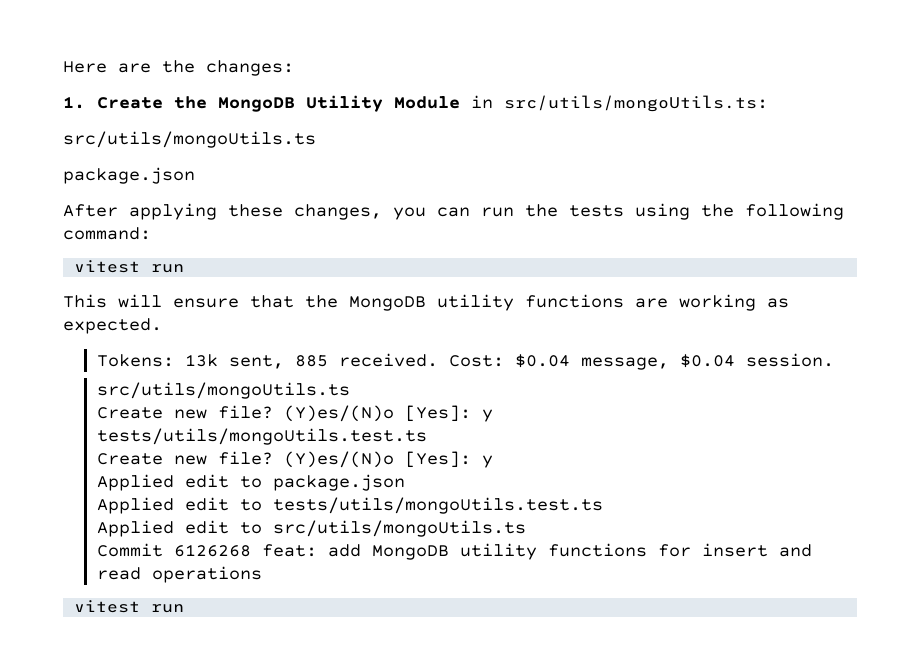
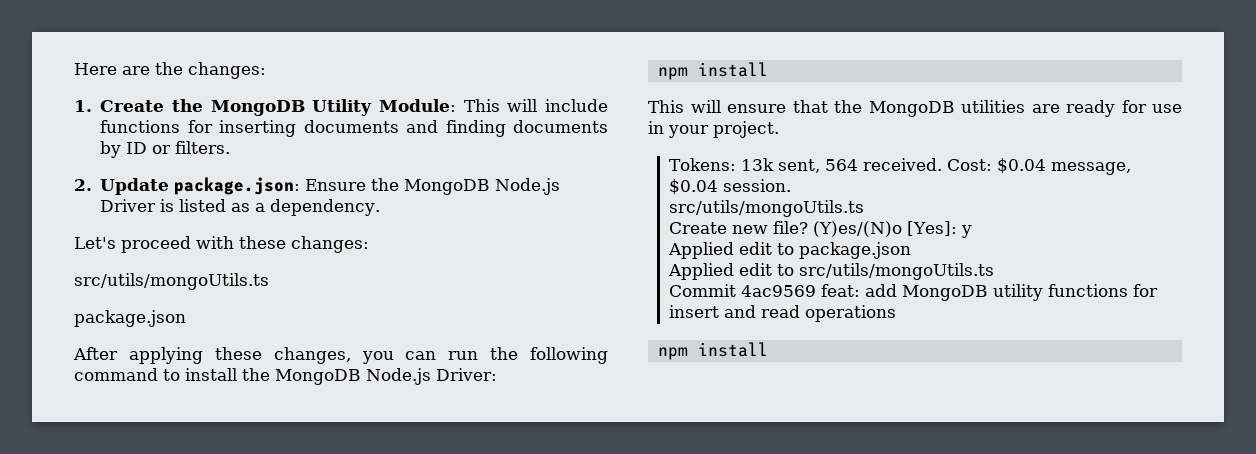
[394,95,769,112] Module in src/utils/mongoUtils.ts: -> [378,99,608,112] [100,120,608,137] [100,141,231,158] [74,177,561,195] [100,199,381,216] [74,236,369,253] Module: This will include functions for inserting documents and finding documents by ID or filters. // 2. Update package.json: Ensure the MongoDB Node.js Driver is listed as a dependency. // Let's proceed with these changes:
[569,203,844,220] [63,227,151,240] [74,260,185,273] tests using the following command: // vitest run -> [530,347,608,364] [74,368,497,385] [657,62,768,80] following command to install the MongoDB Node.js Driver: // npm install
[437,294,789,311] [63,318,162,334] utility functions are working as expected. -> [961,100,1182,117] [648,121,779,138] utilities are ready for use in your project.
[295,355,329,367] 885 -> [824,159,858,171] 564
[97,428,428,445] [97,451,494,468] // tests/utils/mongoUtils.test.ts // Create new file? (Y)es/(N)o [Yes]: y -> (972, 231) none
[97,497,604,514] // Applied edit to tests/utils/mongoUtils.test.ts -> (911, 250) none
[174,544,252,557] 6126268 -> [740,285,816,297] 4ac9569
[74,600,185,613] vitest run -> [657,342,768,360] npm install

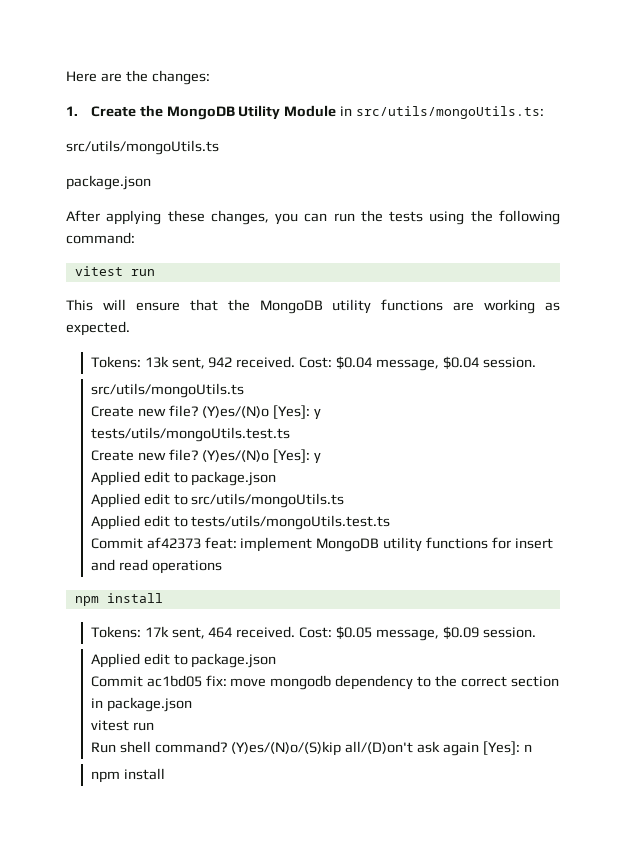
[378,99,608,112] [100,120,608,137] [100,141,231,158] [74,177,561,195] [100,199,381,216] [74,236,369,253] Module: This will include functions for inserting documents and finding documents by ID or filters. // 2. Update package.json: Ensure the MongoDB Node.js Driver is listed as a dependency. // Let's proceed with these changes: -> [284,105,545,119] Module in src/utils/mongoUtils.ts:
[530,347,608,364] [74,368,497,385] [657,62,768,80] following command to install the MongoDB Node.js Driver: // npm install -> [389,210,560,225] [66,232,135,244] [74,266,155,276] tests using the following command: // vitest run
[961,100,1182,117] [648,121,779,138] utilities are ready for use in your project. -> [332,299,560,314] [66,321,130,336] utility functions are working as expected.
[824,159,858,171] 564 -> [208,357,233,368] 942
(972, 231) none -> [90,427,290,442] [90,449,322,464] // tests/utils/mongoUtils.test.ts // Create new file? (Y)es/(N)o [Yes]: y
[668,284,897,297] Commit 4ac9569 feat: add -> [90,515,391,530] [90,537,313,552] Applied edit to tests/utils/mongoUtils.test.ts // Commit af42373 feat: implement
(768, 349) none -> [90,626,536,641] [90,653,277,668] [90,675,559,690] [90,697,192,712] [90,720,154,731] [90,741,533,756] [90,768,165,783] // Tokens: 17k sent, 464 received. Cost: $0.05 message, $0.09 session. // Applied edit to package.json // Commit ac1bd05 fix: move mongodb dependency to the correct section in package.json // vitest run // Run shell command? (Y)es/(N)o/(S)kip all/(D)on't ask again [Yes]: n // npm install

